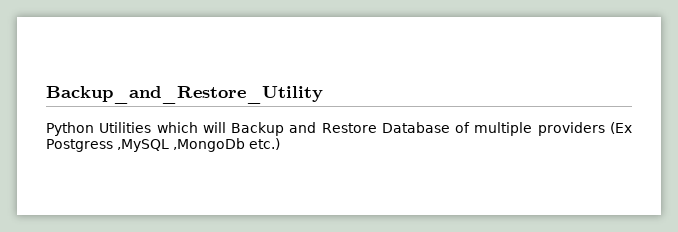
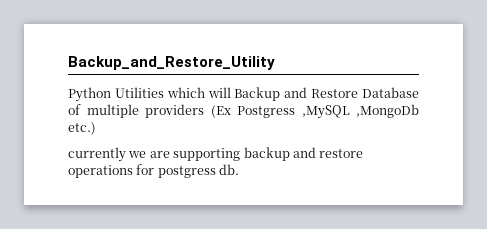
(280, 144) none -> [68,147,364,162] [68,164,240,178] // currently we are supporting backup and restore operations for postgress db.

